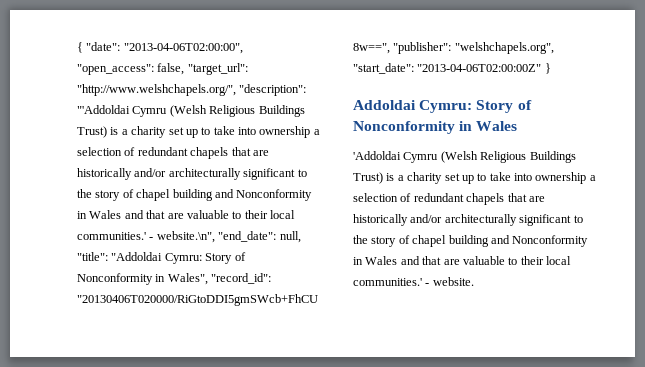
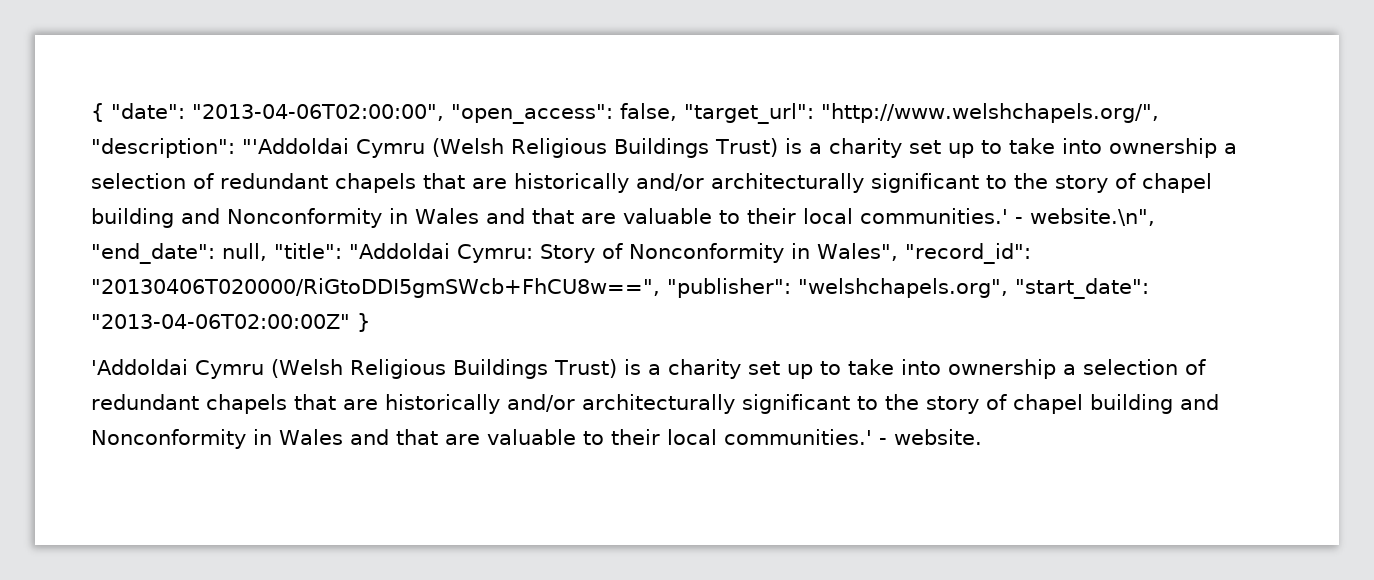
[353,100,532,113] [353,121,518,134] // Addoldai Cymru: Story of Nonconformity in Wales -> (370, 322) none

